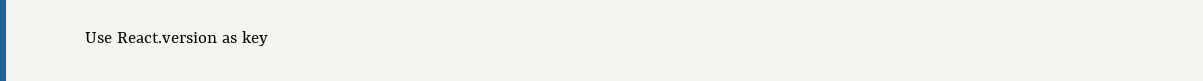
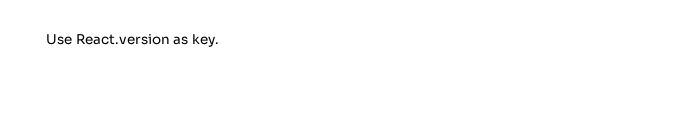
[241,31,268,46] key -> [191,34,219,47] key.

